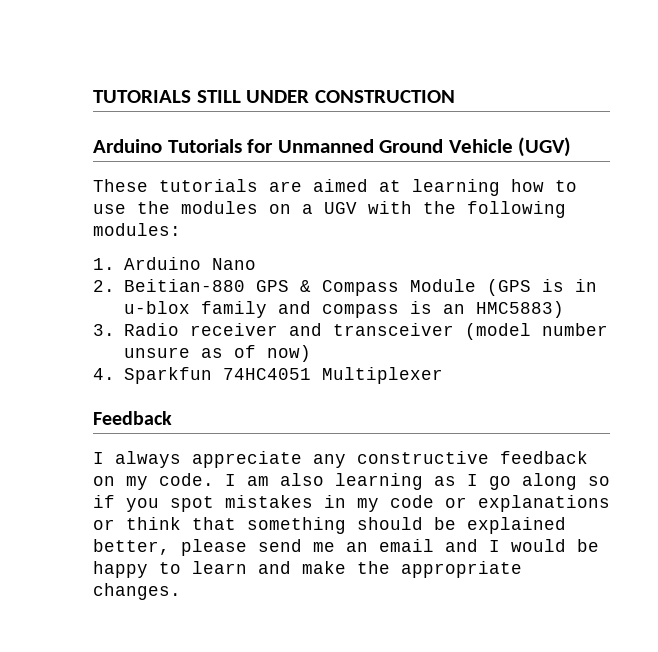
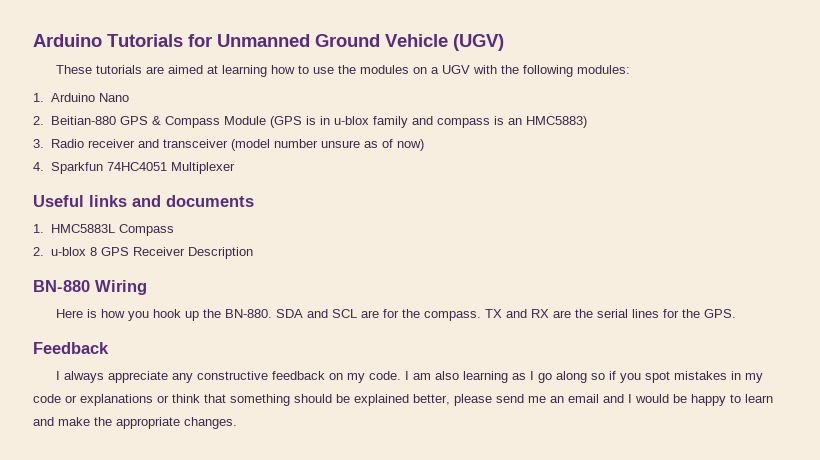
[93,90,455,103] TUTORIALS STILL UNDER CONSTRUCTION // -> (33, 40) none
(443, 375) none -> [33,195,254,207] [33,224,174,236] [33,247,253,259] [33,280,147,295] [56,309,737,321] // Useful links and documents // 1. HMC5883L Compass // 2. u-blox 8 GPS Receiver Description // BN-880 Wiring // Here is how you hook up the BN-880. SDA and SCL are for the compass. TX and RX are the serial lines for the GPS.

